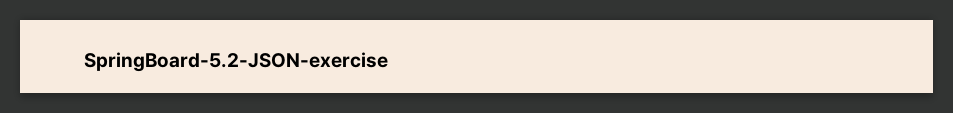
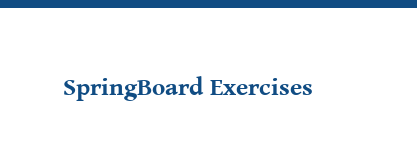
[84,52,388,72] SpringBoard-5.2-JSON-exercise -> [63,76,313,101] SpringBoard Exercises

